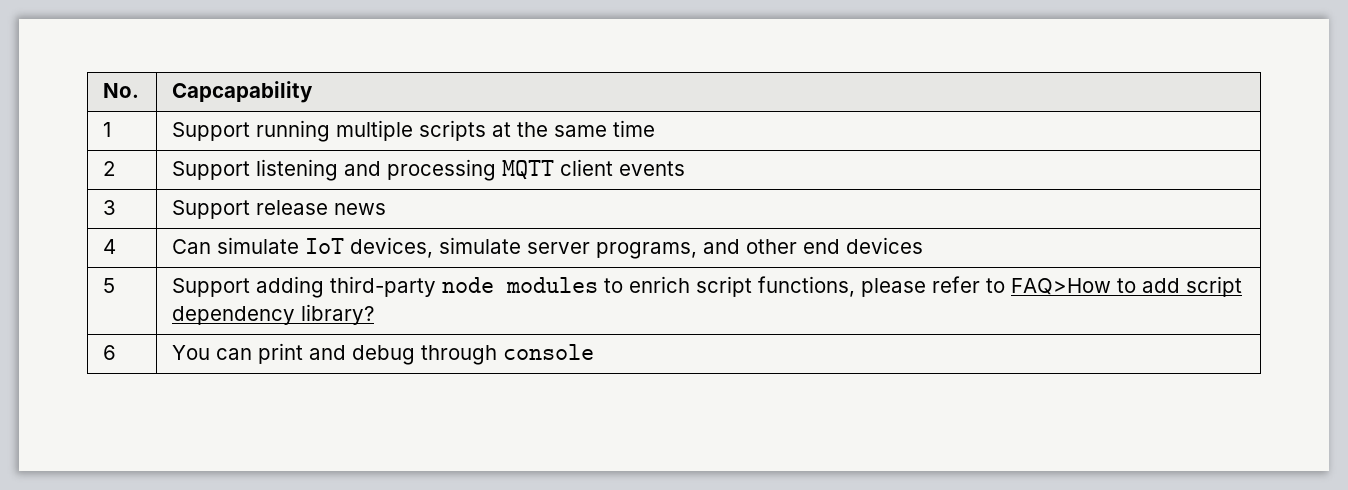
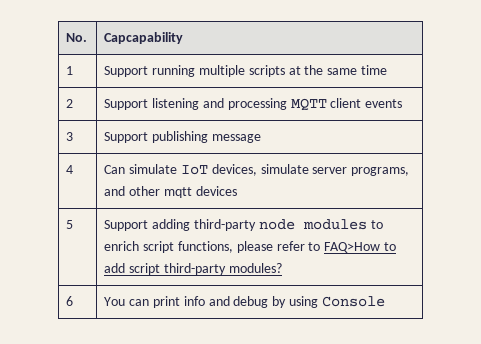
[256,200,387,215] release news -> [152,131,261,143] publishing message
[803,239,841,254] end -> [163,187,192,198] mqtt
[172,304,375,325] dependency library? -> [163,263,282,275] third-party modules?
(304, 353) none -> [183,296,205,306] info
[421,344,595,365] through console -> [272,296,385,308] by using Console

